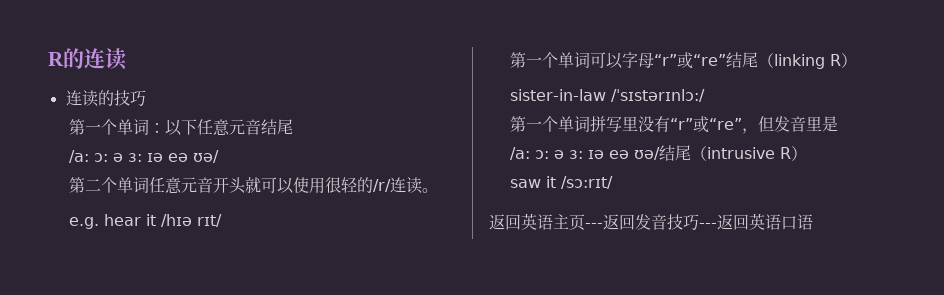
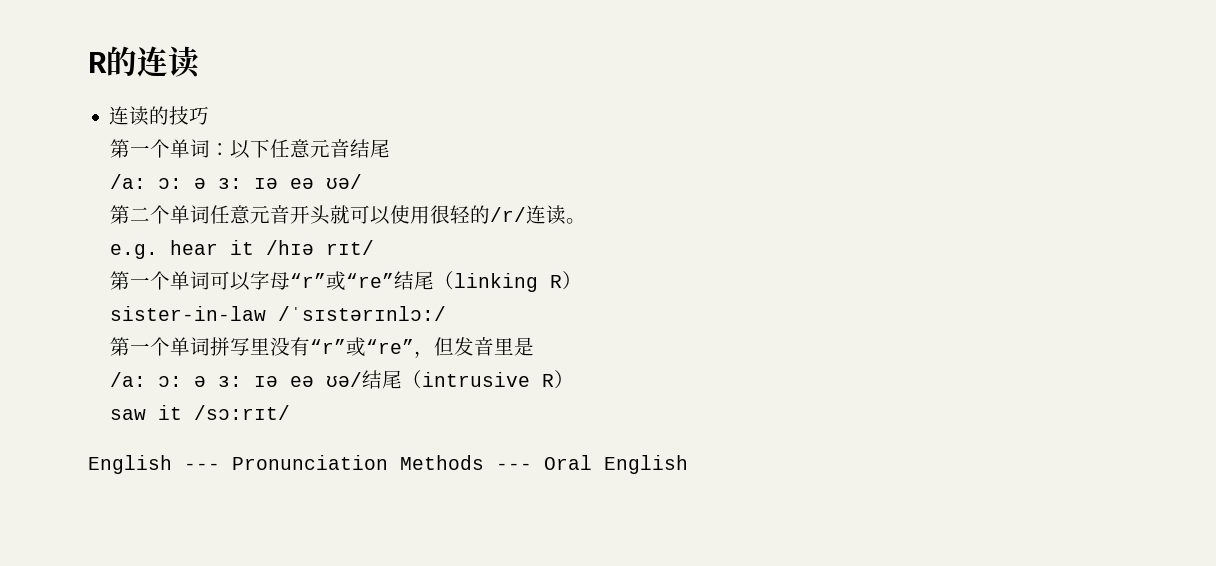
[489,213,813,231] 返回英语主页---返回发音技巧---返回英语口语 -> [88,455,688,474] English --- Pronunciation Methods --- Oral English

